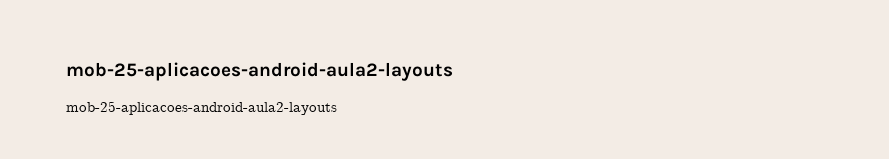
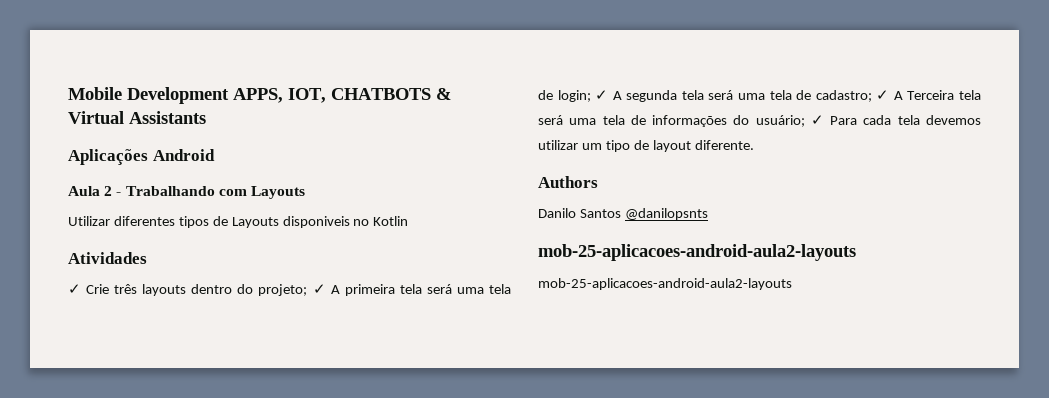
(66, 71) none -> [68,87,451,104] [68,111,206,124] [68,149,215,165] [68,186,305,199] [68,216,409,228] [68,252,147,264] [68,284,512,296] [538,90,981,102] [538,115,981,127] [538,140,754,152] [538,176,598,188] [538,208,708,220] Mobile Development APPS, IOT, CHATBOTS & Virtual Assistants // Aplicações Android // Aula 2 - Trabalhando com Layouts // Utilizar diferentes tipos de Layouts disponiveis no Kotlin // Atividades // ✓ Crie três layouts dentro do projeto; ✓ A primeira tela será uma tela de login; ✓ A segunda tela será uma tela de cadastro; ✓ A Terceira tela será uma tela de informações do usuário; ✓ Para cada tela devemos utilizar um tipo de layout diferente. // Authors // Danilo Santos @danilopsnts //

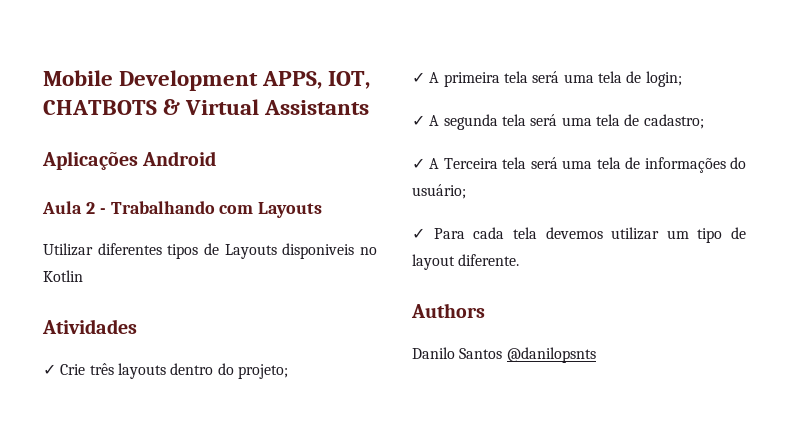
(308, 290) none -> (288, 371) //
(591, 96) none -> (682, 79) //
(872, 96) none -> (704, 121) //
(805, 121) none -> (466, 191) //
[538,244,856,261] [538,278,792,290] // mob-25-aplicacoes-android-aula2-layouts // mob-25-aplicacoes-android-aula2-layouts -> (596, 355) none

